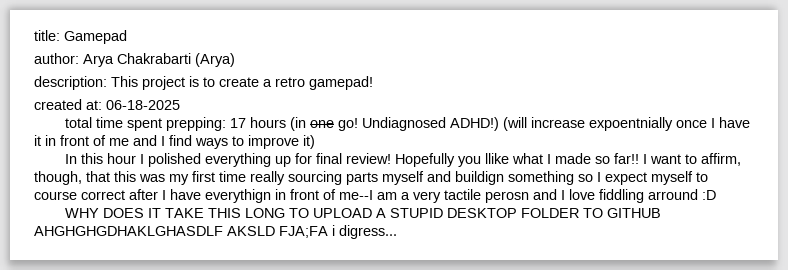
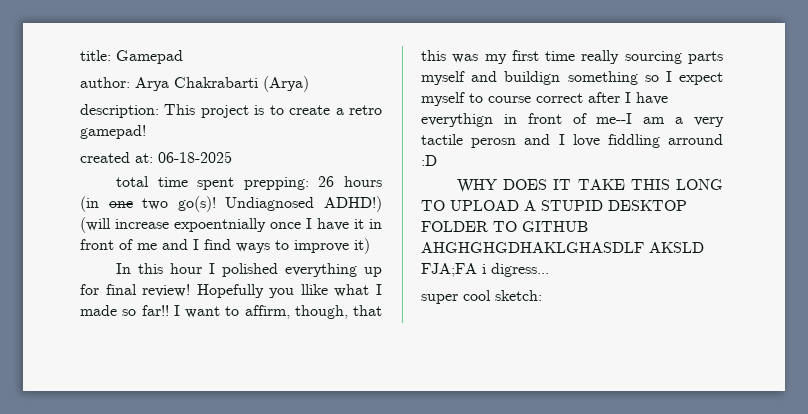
[229,118,246,128] 17 -> [318,176,335,187] 26
[337,118,358,131] go! -> [142,196,216,212] two go(s)!
(397, 232) none -> [421,290,542,304] // super cool sketch:

